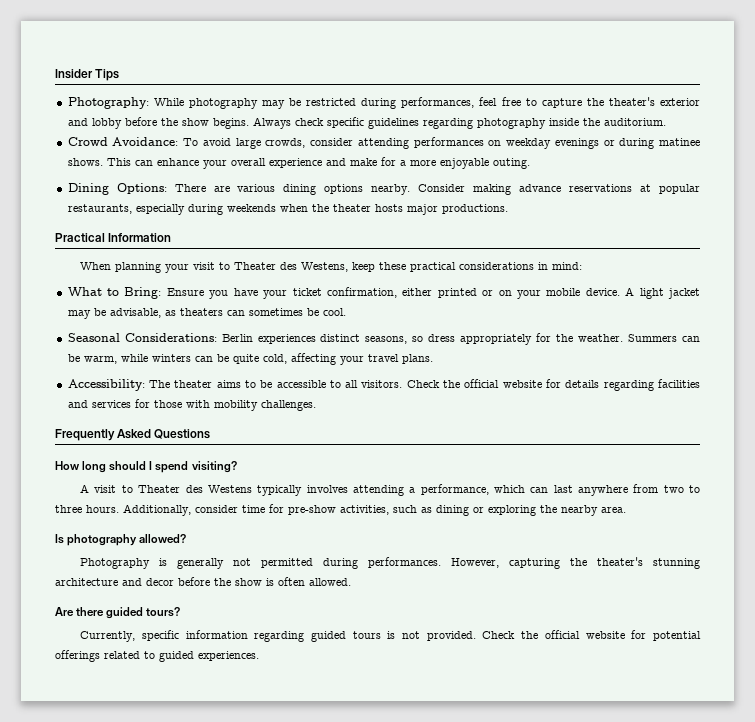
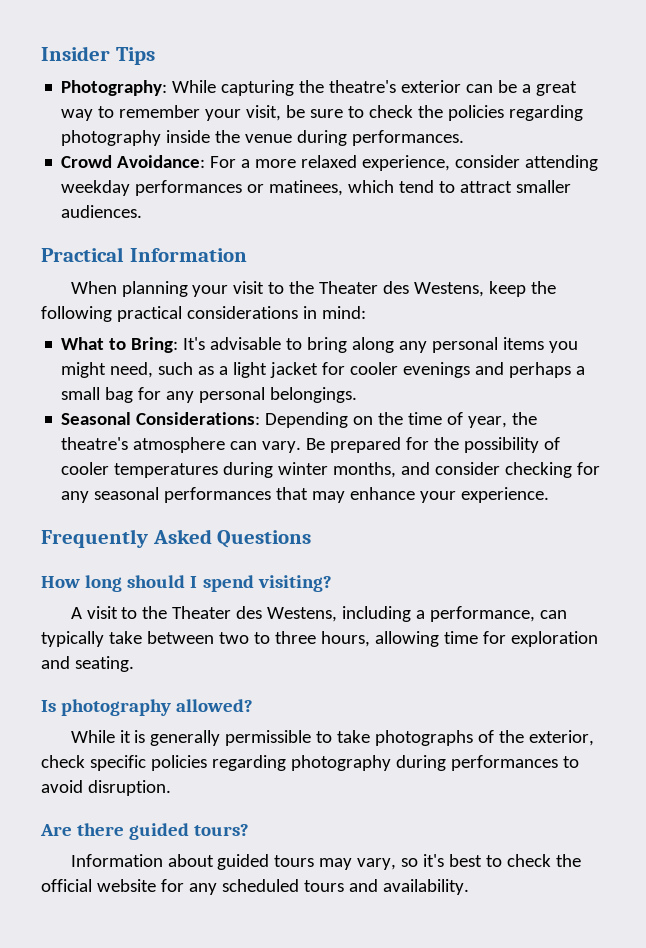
[188,97,700,109] [67,117,419,129] photography may be restricted during performances, feel free to capture the theater's exterior and lobby before the show begins. Always check specific guidelines -> [221,80,578,96] [61,105,505,121] capturing the theatre's exterior can be a great way to remember your visit, be sure to check the policies
[603,118,666,126] auditorium. -> [245,130,465,146] venue during performances.
[183,137,701,149] [67,157,530,169] [67,183,700,195] [67,204,508,215] To avoid large crowds, consider attending performances on weekday evenings or during matinee shows. This can enhance your overall experience and make for a more enjoyable outing. // Dining Options: There are various dining options nearby. Consider making advance reservations at popular restaurants, especially during weekends when the theater hosts major productions. -> [210,155,599,171] [61,180,572,196] [61,205,143,218] For a more relaxed experience, consider attending weekday performances or matinees, which tend to attract smaller audiences.
(231, 266) none -> [289,281,315,294] the
[379,262,407,270] these -> [531,281,557,294] [41,306,112,322] the following
[166,287,700,299] [67,308,346,319] [67,333,700,345] [67,353,433,365] [67,379,700,391] [67,399,316,411] Ensure you have your ticket confirmation, either printed or on your mobile device. A light jacket may be advisable, as theaters can sometimes be cool. // Seasonal Considerations: Berlin experiences distinct seasons, so dress appropriately for the weather. Summers can be warm, while winters can be quite cold, affecting your travel plans. // Accessibility: The theater aims to be accessible to all visitors. Check the official website for details regarding facilities and services for those with mobility challenges. -> [183,337,579,353] [61,362,586,378] [61,387,358,403] [61,412,538,428] [61,437,561,453] [61,462,601,478] [61,487,550,503] It's advisable to bring along any personal items you might need, such as a light jacket for cooler evenings and perhaps a small bag for any personal belongings. // Seasonal Considerations: Depending on the time of year, the theatre's atmosphere can vary. Be prepared for the possibility of cooler temperatures during winter months, and consider checking for any seasonal performances that may enhance your experience.
[138,484,701,496] [55,504,626,516] [55,534,187,546] [80,557,700,569] [55,577,351,586] [55,607,181,619] [80,630,702,642] [55,650,259,662] Theater des Westens typically involves attending a performance, which can last anywhere from two to three hours. Additionally, consider time for pre-show activities, such as dining or exploring the nearby area. // Is photography allowed? // Photography is generally not permitted during performances. However, capturing the theater's stunning architecture and decor before the show is often allowed. // Are there guided tours? // Currently, specific information regarding guided tours is not provided. Check the official website for potential offerings related to guided experiences. -> [142,606,568,622] [41,631,598,647] [41,656,134,672] [41,699,254,716] [70,730,595,746] [41,755,579,771] [41,780,171,796] [40,823,250,840] [70,854,582,870] [41,879,469,895] the Theater des Westens, including a performance, can typically take between two to three hours, allowing time for exploration and seating. // Is photography allowed? // While it is generally permissible to take photographs of the exterior, check specific policies regarding photography during performances to avoid disruption. // Are there guided tours? // Information about guided tours may vary, so it's best to check the official website for any scheduled tours and availability.

